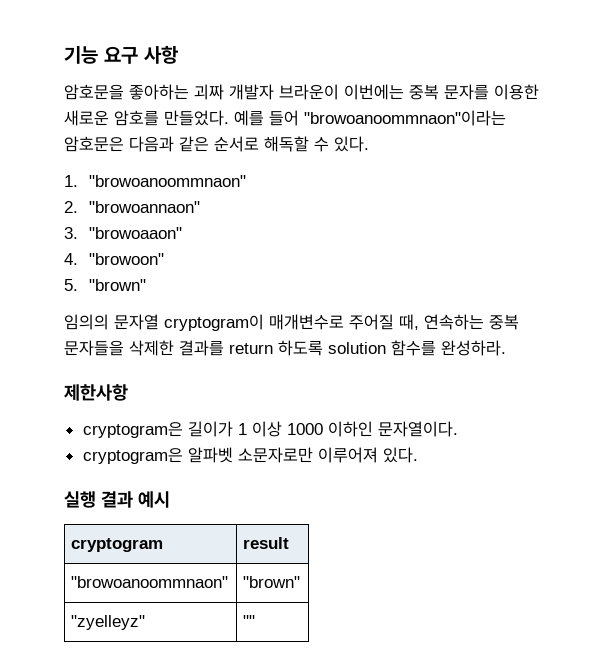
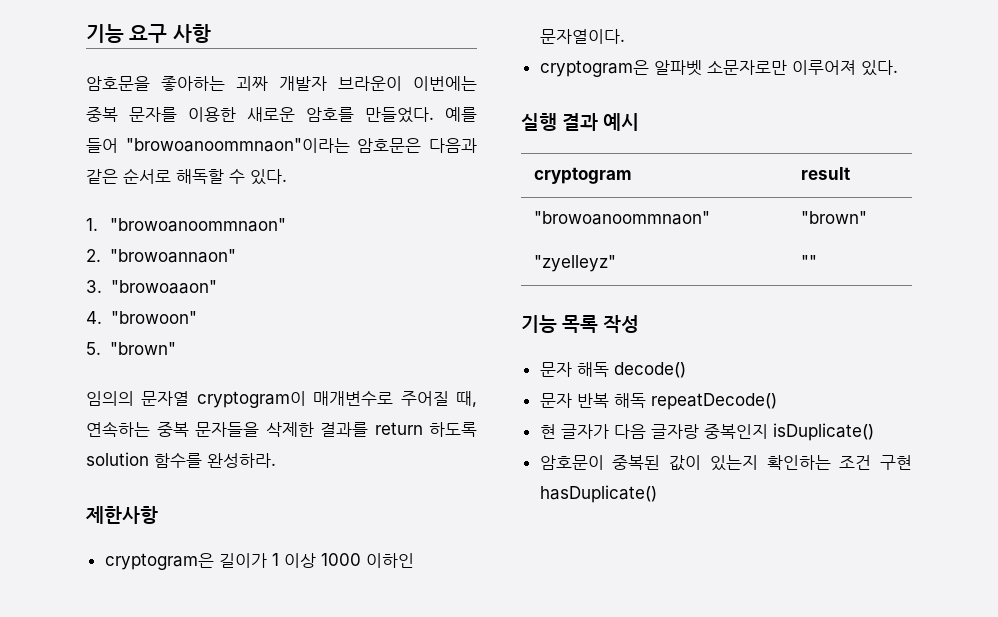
(256, 621) none -> [521,315,639,333] [539,362,686,378] [539,393,777,410] [539,423,874,441] [539,455,913,471] [539,485,657,503] // 기능 목록 작성 // 문자 해독 decode() // 문자 반복 해독 repeatDecode() // 현 글자가 다음 글자랑 중복인지 isDuplicate() // 암호문이 중복된 값이 있는지 확인하는 조건 구현 hasDuplicate()

